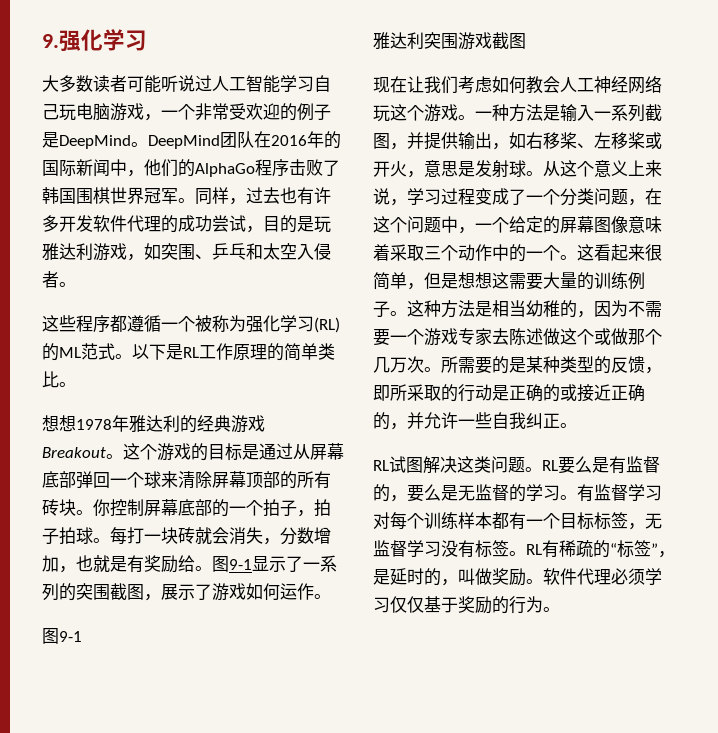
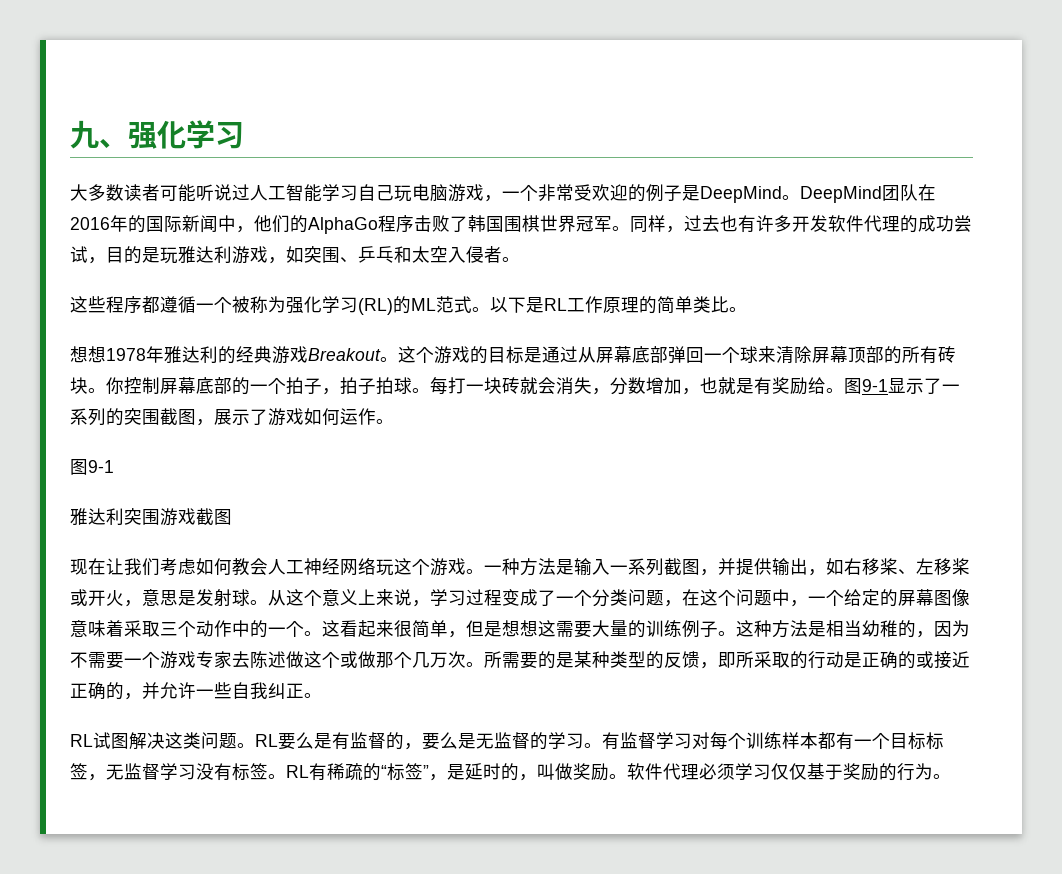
[42,34,59,48] 9. -> [70,120,128,149] 九、

